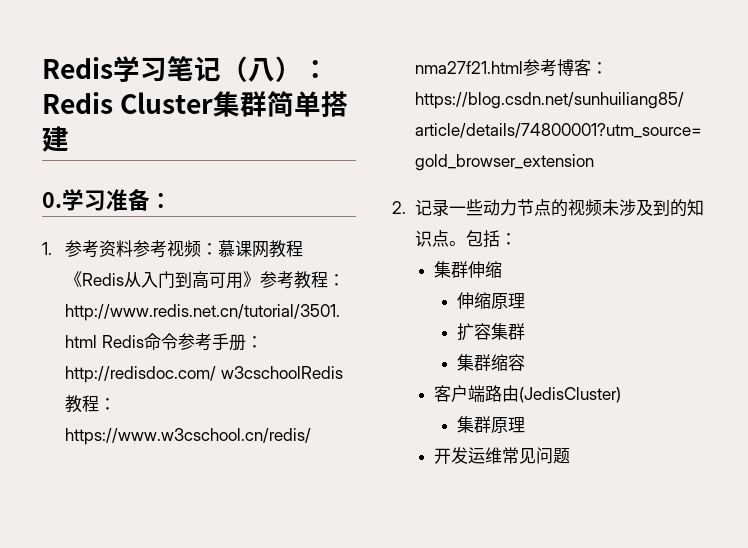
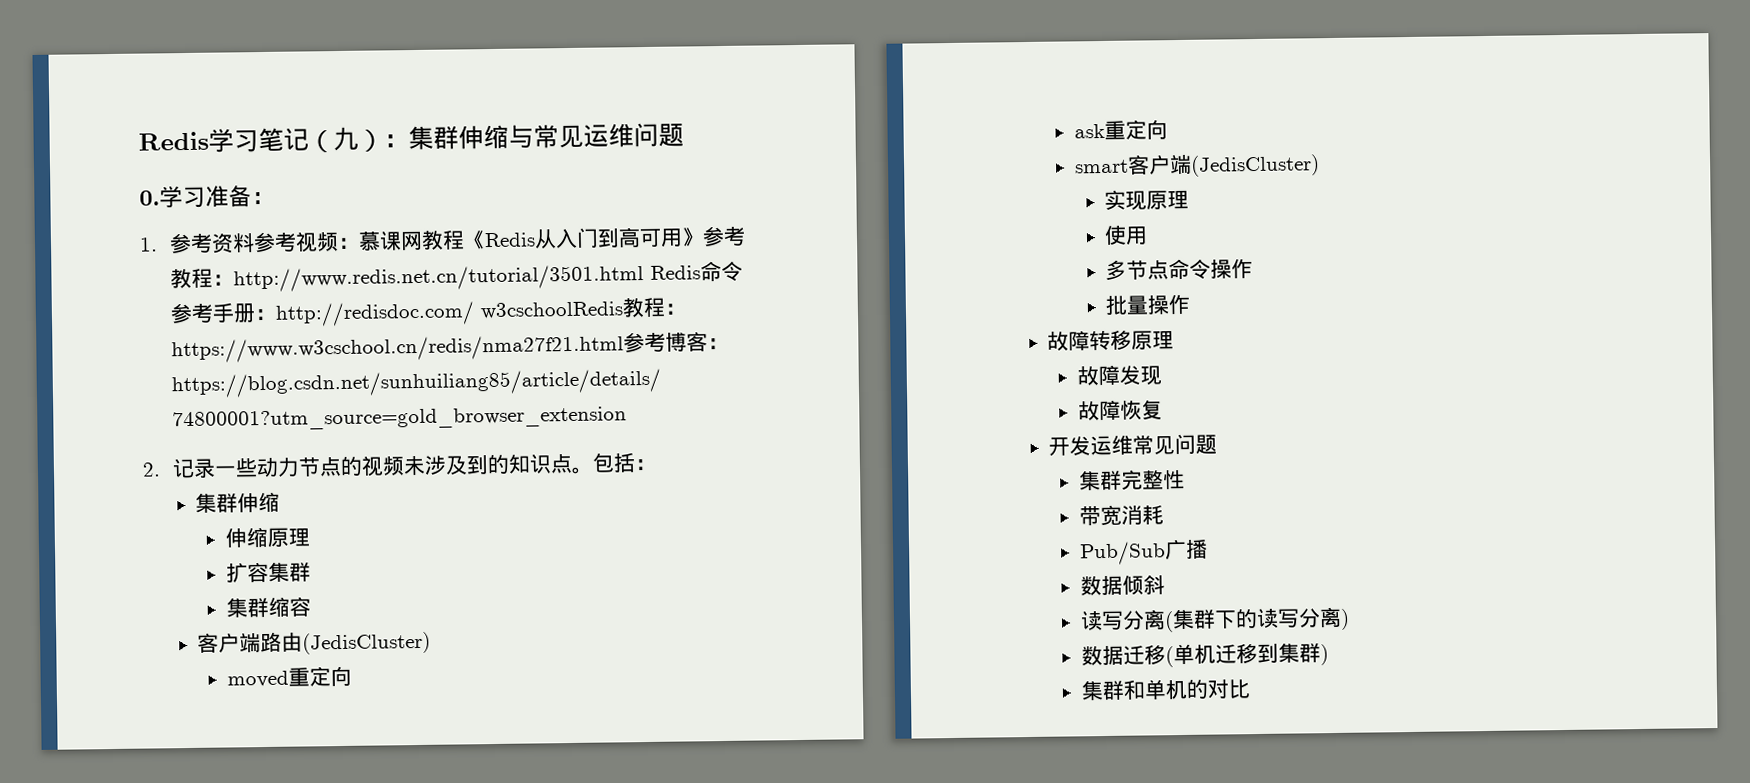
[248,56,329,82] [42,91,349,117] [42,126,69,152] 八）：Redis Cluster集群简单搭建 -> [333,122,684,152] 九）：集群伸缩与常见运维问题
[457,416,526,433] [433,447,570,464] 集群原理 // 开发运维常见问题 -> [226,665,352,688] [1073,119,1168,140] [1073,154,1320,177] [1104,189,1190,211] [1104,224,1149,245] [1105,258,1254,280] [1105,294,1192,315] [1047,329,1175,351] [1076,364,1162,386] [1077,399,1163,421] [1048,433,1218,457] [1078,469,1185,491] [1078,504,1164,527] [1078,538,1208,566] [1079,574,1165,596] [1079,606,1350,633] [1080,642,1329,668] [1080,679,1251,701] moved重定向 // ask重定向 // smart客户端(JedisCluster) // 实现原理 // 使用 // 多节点命令操作 // 批量操作 // 故障转移原理 // 故障发现 // 故障恢复 // 开发运维常见问题 // 集群完整性 // 带宽消耗 // Pub/Sub广播 // 数据倾斜 // 读写分离(集群下的读写分离) // 数据迁移(单机迁移到集群) // 集群和单机的对比

